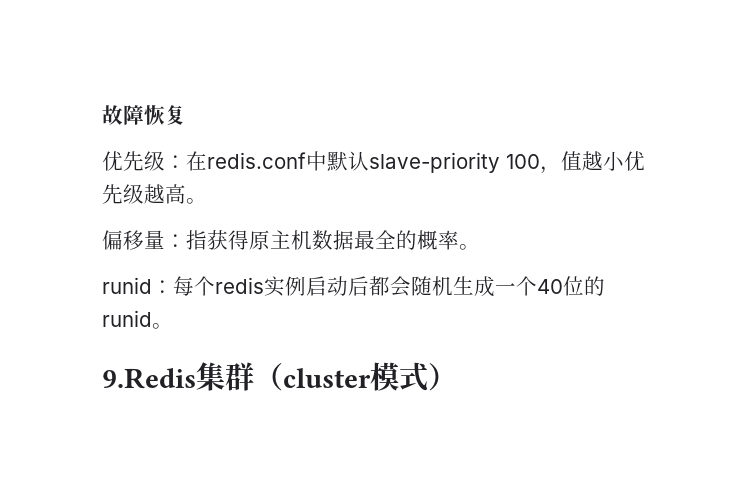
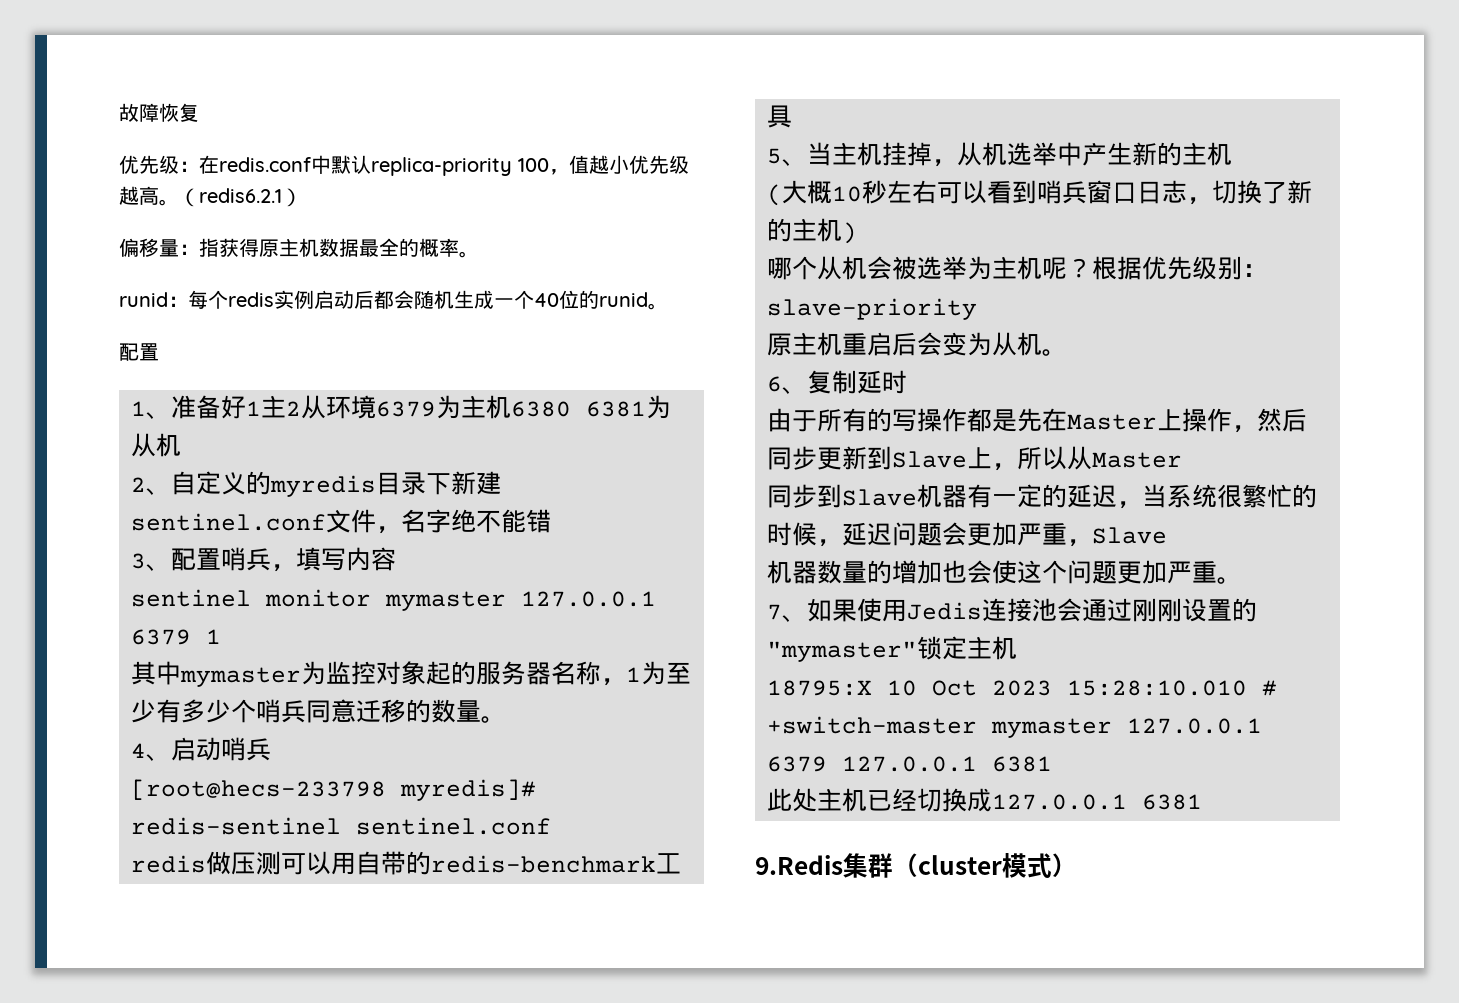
[369,152,500,173] slave-priority -> [371,157,512,176] replica-priority
(207, 201) none -> [179,188,302,207] （redis6.2.1）
(173, 326) none -> [119,343,159,361] [131,395,671,419] [131,433,181,457] [131,471,501,497] [131,509,551,534] [131,547,396,572] [131,589,656,611] [131,629,221,645] [131,661,691,687] [131,699,506,723] [131,737,271,761] [131,779,536,801] [131,817,551,835] [131,851,681,875] [767,105,792,128] [767,142,1232,167] [767,180,1312,206] [767,218,857,244] [767,256,1267,280] [767,298,977,320] [767,332,1067,356] [767,370,907,394] [767,408,1307,433] [767,446,1182,471] [767,484,1317,509] [767,522,1167,547] [767,560,1242,584] [767,598,1257,622] [767,636,1017,662] [767,680,1277,696] [767,716,1262,738] [767,756,1052,772] [767,788,1202,812] // 配置 // 1、准备好1主2从环境6379为主机6380 6381为从机 // 2、自定义的myredis目录下新建sentinel.conf文件，名字绝不能错 // 3、配置哨兵，填写内容 // sentinel monitor mymaster 127.0.0.1 6379 1 // 其中mymaster为监控对象起的服务器名称，1为至少有多少个哨兵同意迁移的数量。 // 4、启动哨兵 // [root@hecs-233798 myredis]# redis-sentinel sentinel.conf // redis做压测可以用自带的redis-benchmark工具 // 5、当主机挂掉，从机选举中产生新的主机 // (大概10秒左右可以看到哨兵窗口日志，切换了新的主机) // 哪个从机会被选举为主机呢？根据优先级别：slave-priority // 原主机重启后会变为从机。 // 6、复制延时 // 由于所有的写操作都是先在Master上操作，然后同步更新到Slave上，所以从Master // 同步到Slave机器有一定的延迟，当系统很繁忙的时候，延迟问题会更加严重，Slave // 机器数量的增加也会使这个问题更加严重。 // 7、如果使用Jedis连接池会通过刚刚设置的"mymaster"锁定主机 // 18795:X 10 Oct 2023 15:28:10.010 # +switch-master mymaster 127.0.0.1 6379 127.0.0.1 6381 // 此处主机已经切换成127.0.0.1 6381

